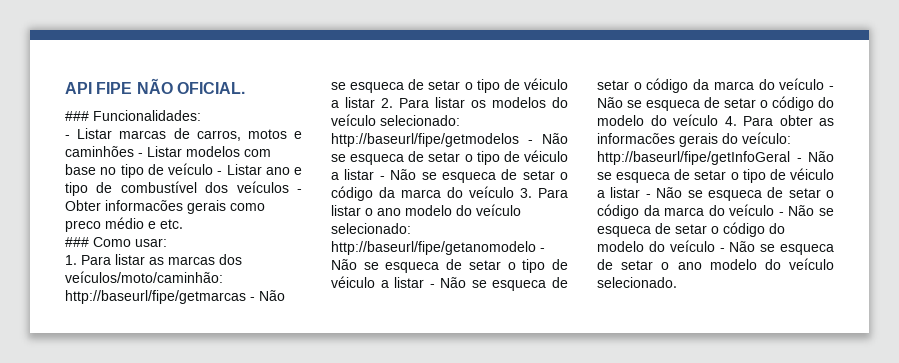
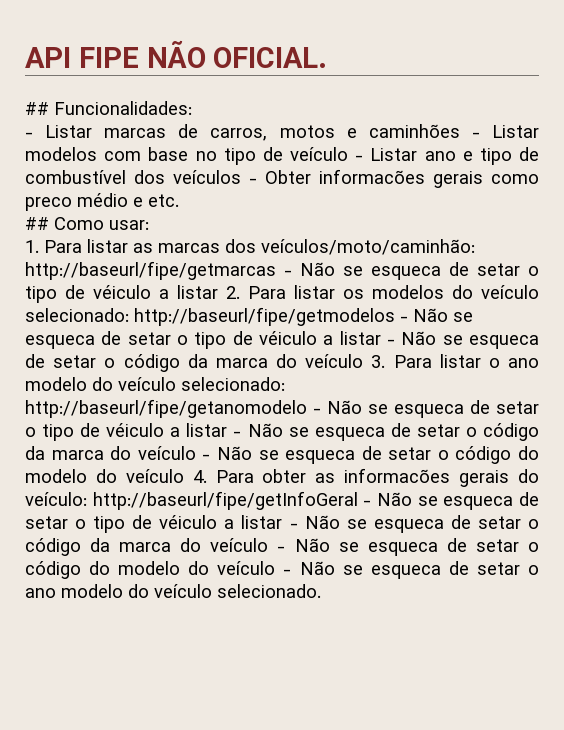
[65,111,89,121] ### -> [25,102,49,115] ##
[65,237,89,247] ### -> [25,217,49,230] ##

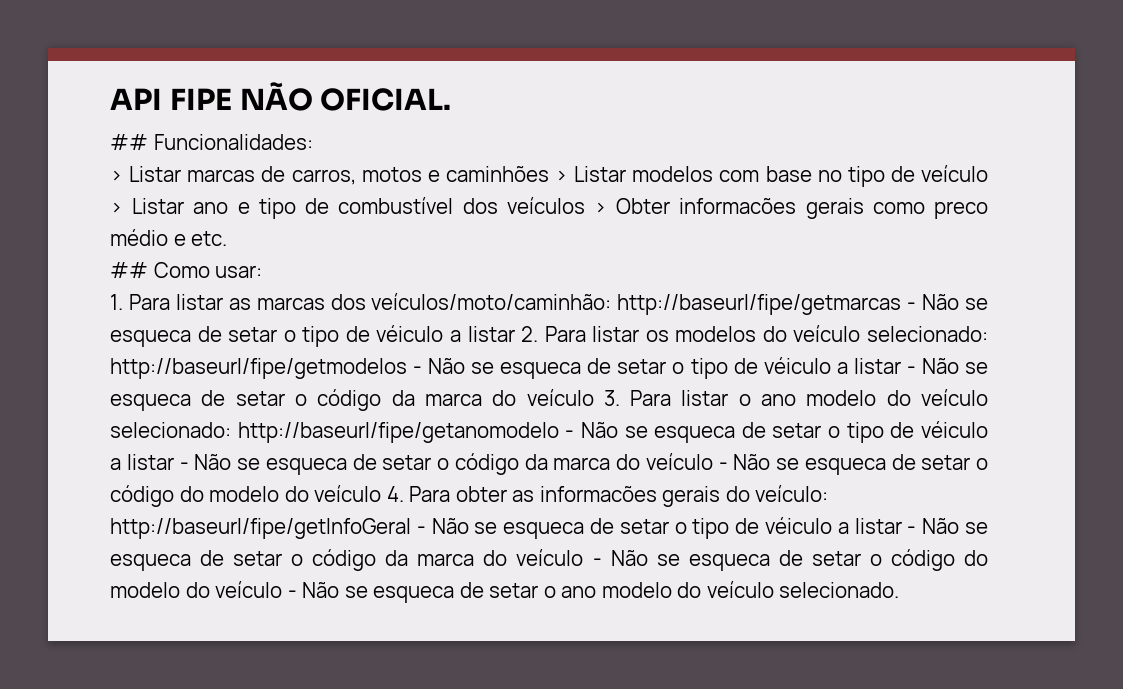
[25,132,33,138] - -> [110,170,123,182] >
[471,132,480,138] - -> [555,170,568,182] >
[355,155,364,161] - -> [110,202,123,214] >
[249,178,257,184] - -> [593,202,607,214] >

